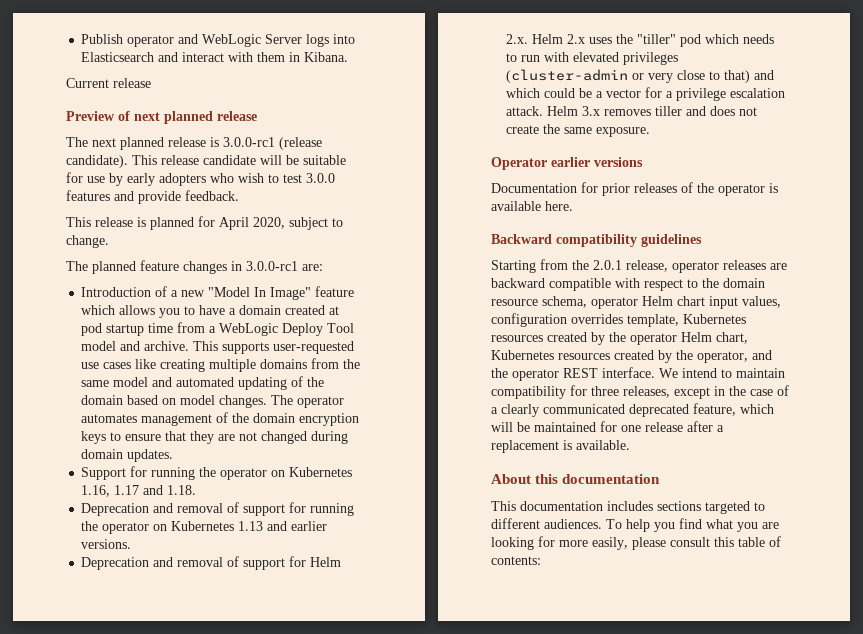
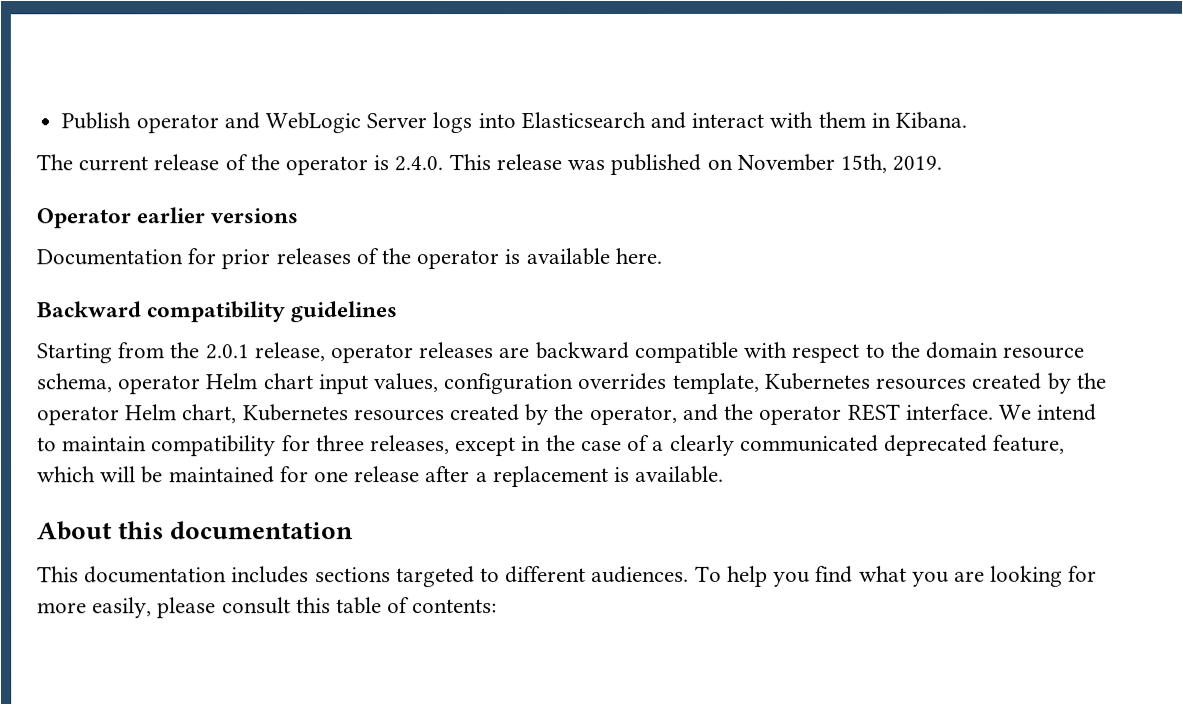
[66,78,151,88] [66,111,257,124] [66,137,322,150] [66,155,346,168] [66,172,335,186] [66,190,239,204] [66,216,343,230] [66,235,109,248] [66,260,323,274] [81,286,355,300] [81,305,340,318] [81,322,355,336] [81,341,355,354] [81,358,361,372] [81,376,325,390] [81,395,345,408] [81,412,360,426] [81,431,349,444] [81,449,174,462] [81,466,353,480] [81,485,197,497] [81,502,355,516] [81,521,328,534] [81,539,132,549] [81,556,342,570] [506,34,775,47] [506,52,679,65] [506,69,775,83] [506,87,786,101] [506,106,758,116] [506,124,651,137] Current release // Preview of next planned release // The next planned release is 3.0.0-rc1 (release candidate). This release candidate will be suitable for use by early adopters who wish to test 3.0.0 features and provide feedback. // This release is planned for April 2020, subject to change. // The planned feature changes in 3.0.0-rc1 are: // Introduction of a new "Model In Image" feature which allows you to have a domain created at pod startup time from a WebLogic Deploy Tool model and archive. This supports user-requested use cases like creating multiple domains from the same model and automated updating of the domain based on model changes. The operator automates management of the domain encryption keys to ensure that they are not changed during domain updates. // Support for running the operator on Kubernetes 1.16, 1.17 and 1.18. // Deprecation and removal of support for running the operator on Kubernetes 1.13 and earlier versions. // Deprecation and removal of support for Helm 2.x. Helm 2.x uses the "tiller" pod which needs to run with elevated privileges (cluster-admin or very close to that) and which could be a vector for a privilege escalation attack. Helm 3.x removes tiller and does not create the same exposure. -> [36,153,943,176] The current release of the operator is 2.4.0. This release was published on November 15th, 2019.

